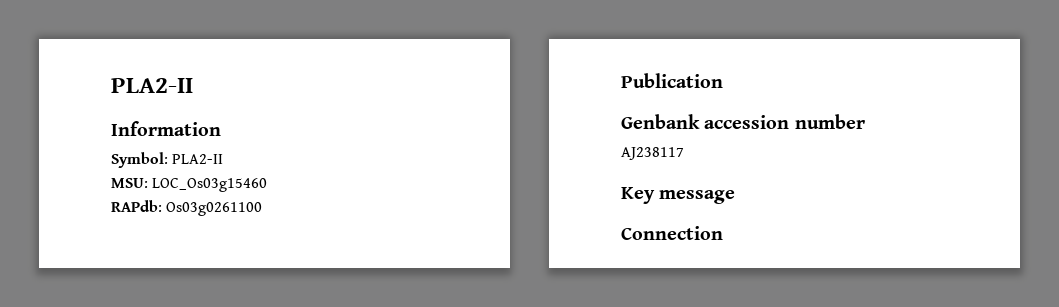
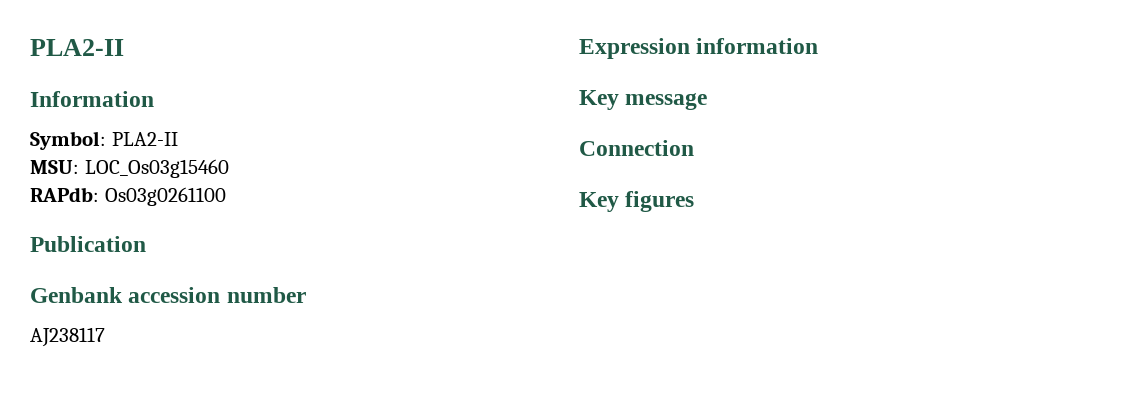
(684, 153) none -> [579,38,819,59] // Expression information
(723, 233) none -> [579,191,695,212] // Key figures

